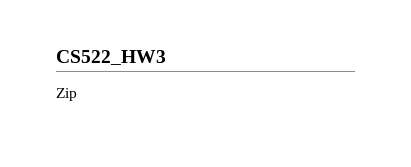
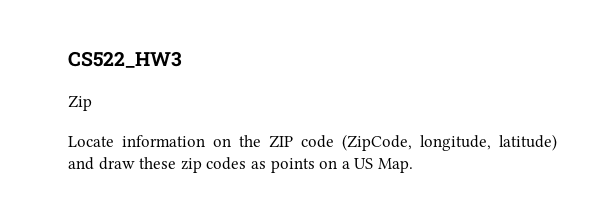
(77, 94) none -> [68,134,557,151] [68,157,413,173] // Locate information on the ZIP code (ZipCode, longitude, latitude) and draw these zip codes as points on a US Map.

